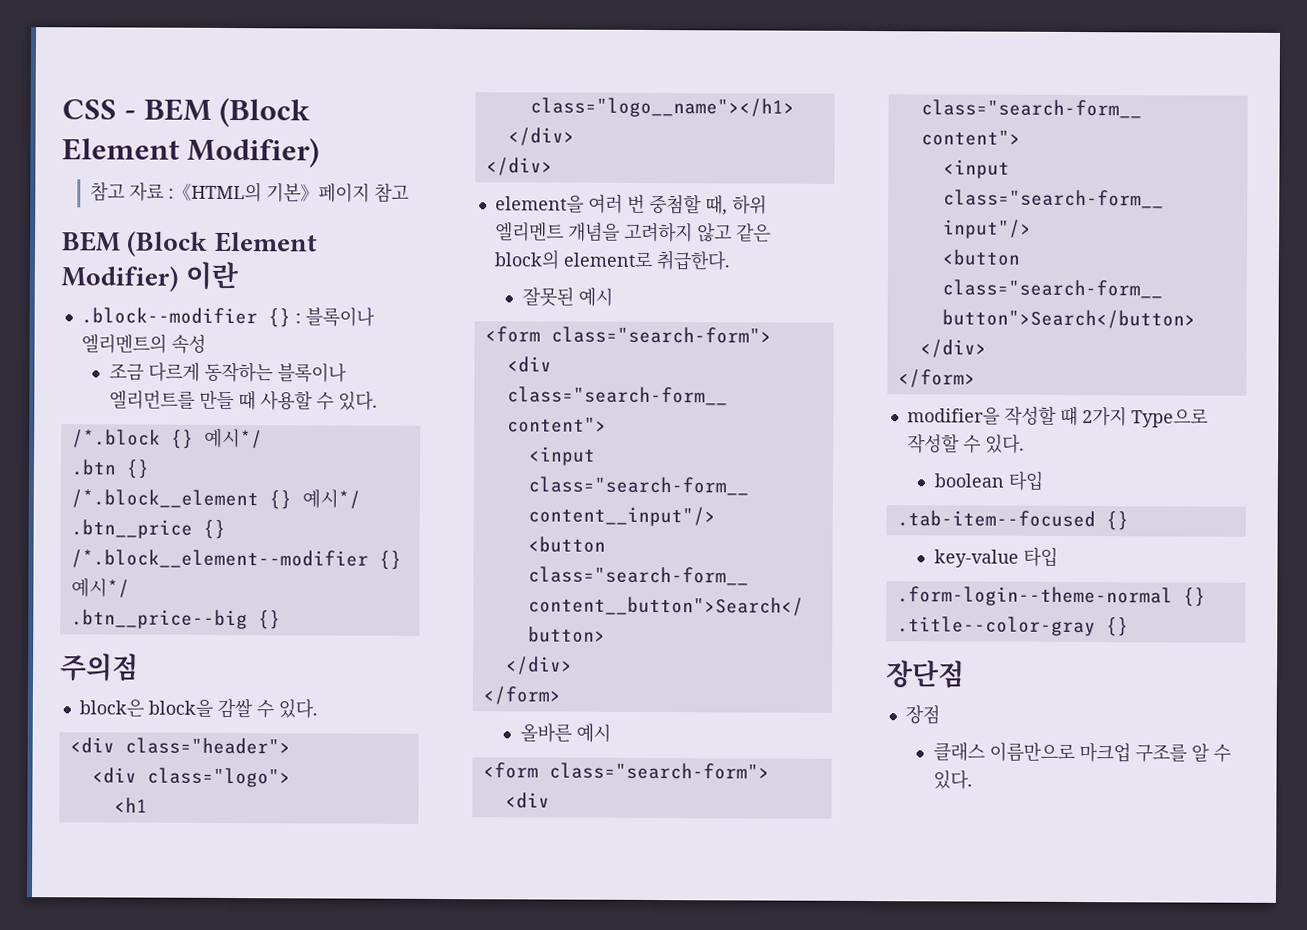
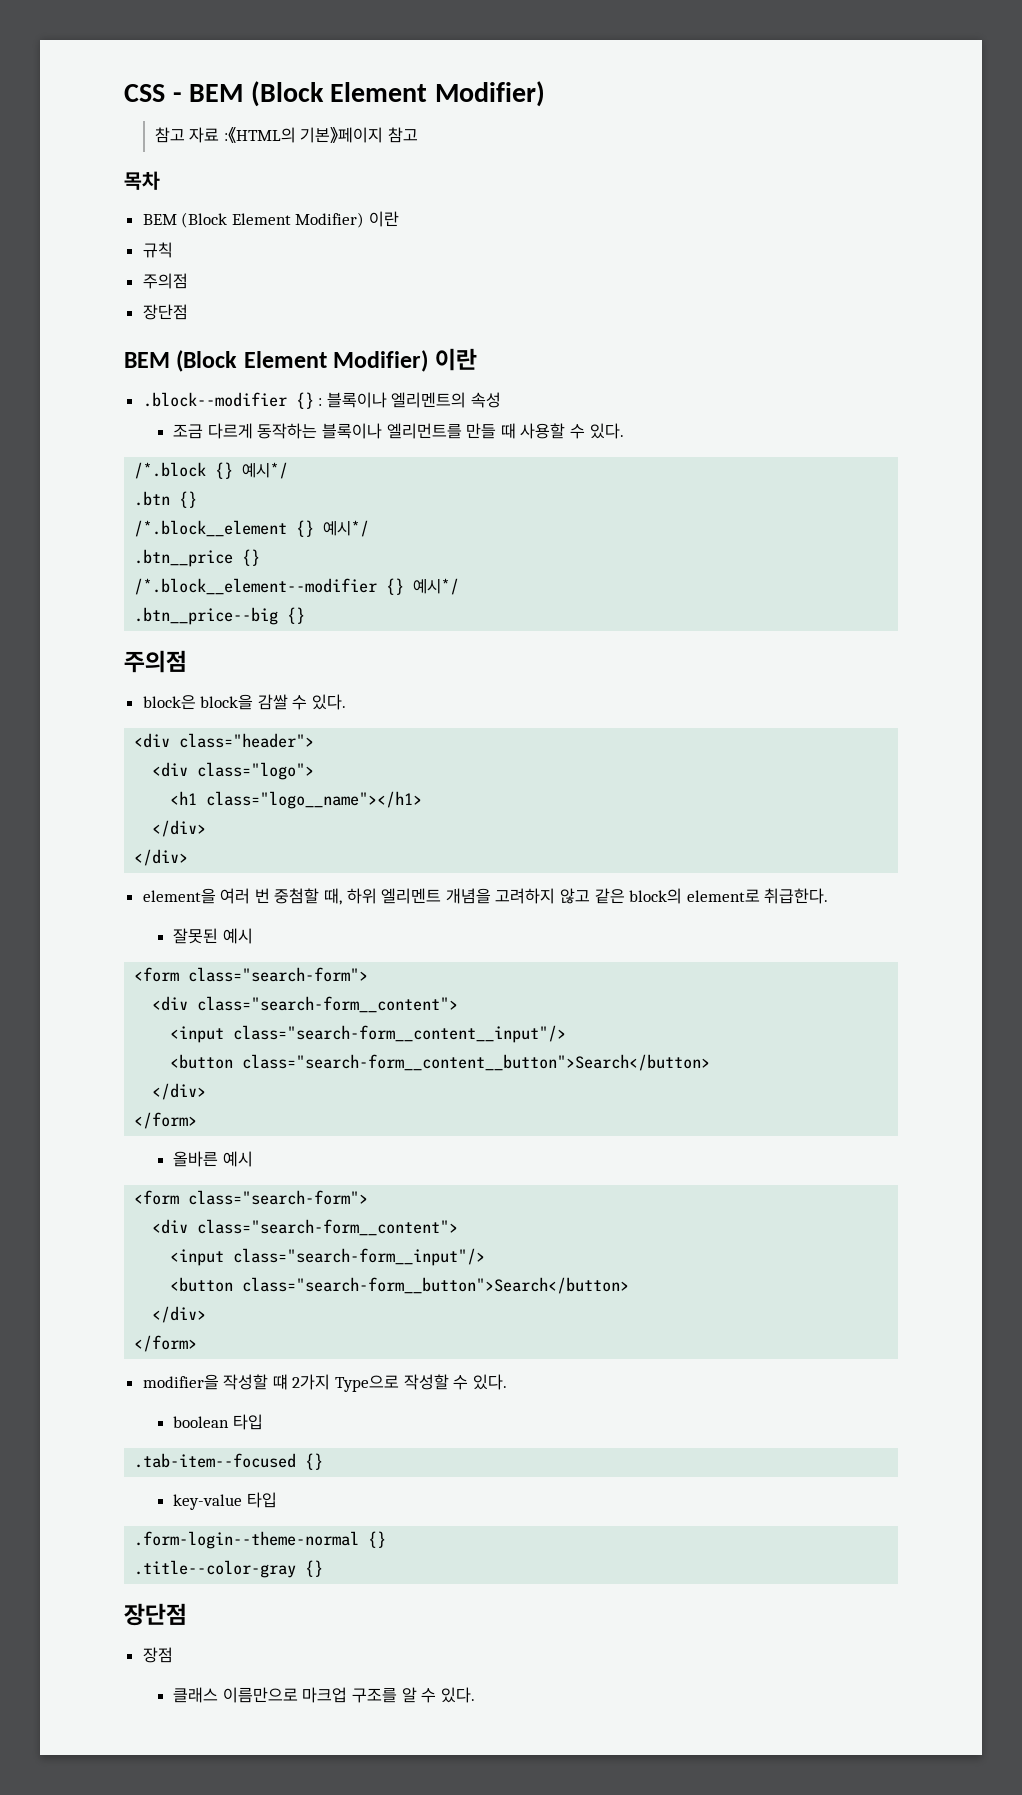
(409, 192) none -> [124,171,160,190] [142,211,400,228] [142,242,173,258] [142,273,188,289] [142,304,188,320] // 목차 // BEM (Block Element Modifier) 이란 // 규칙 // 주의점 // 장단점

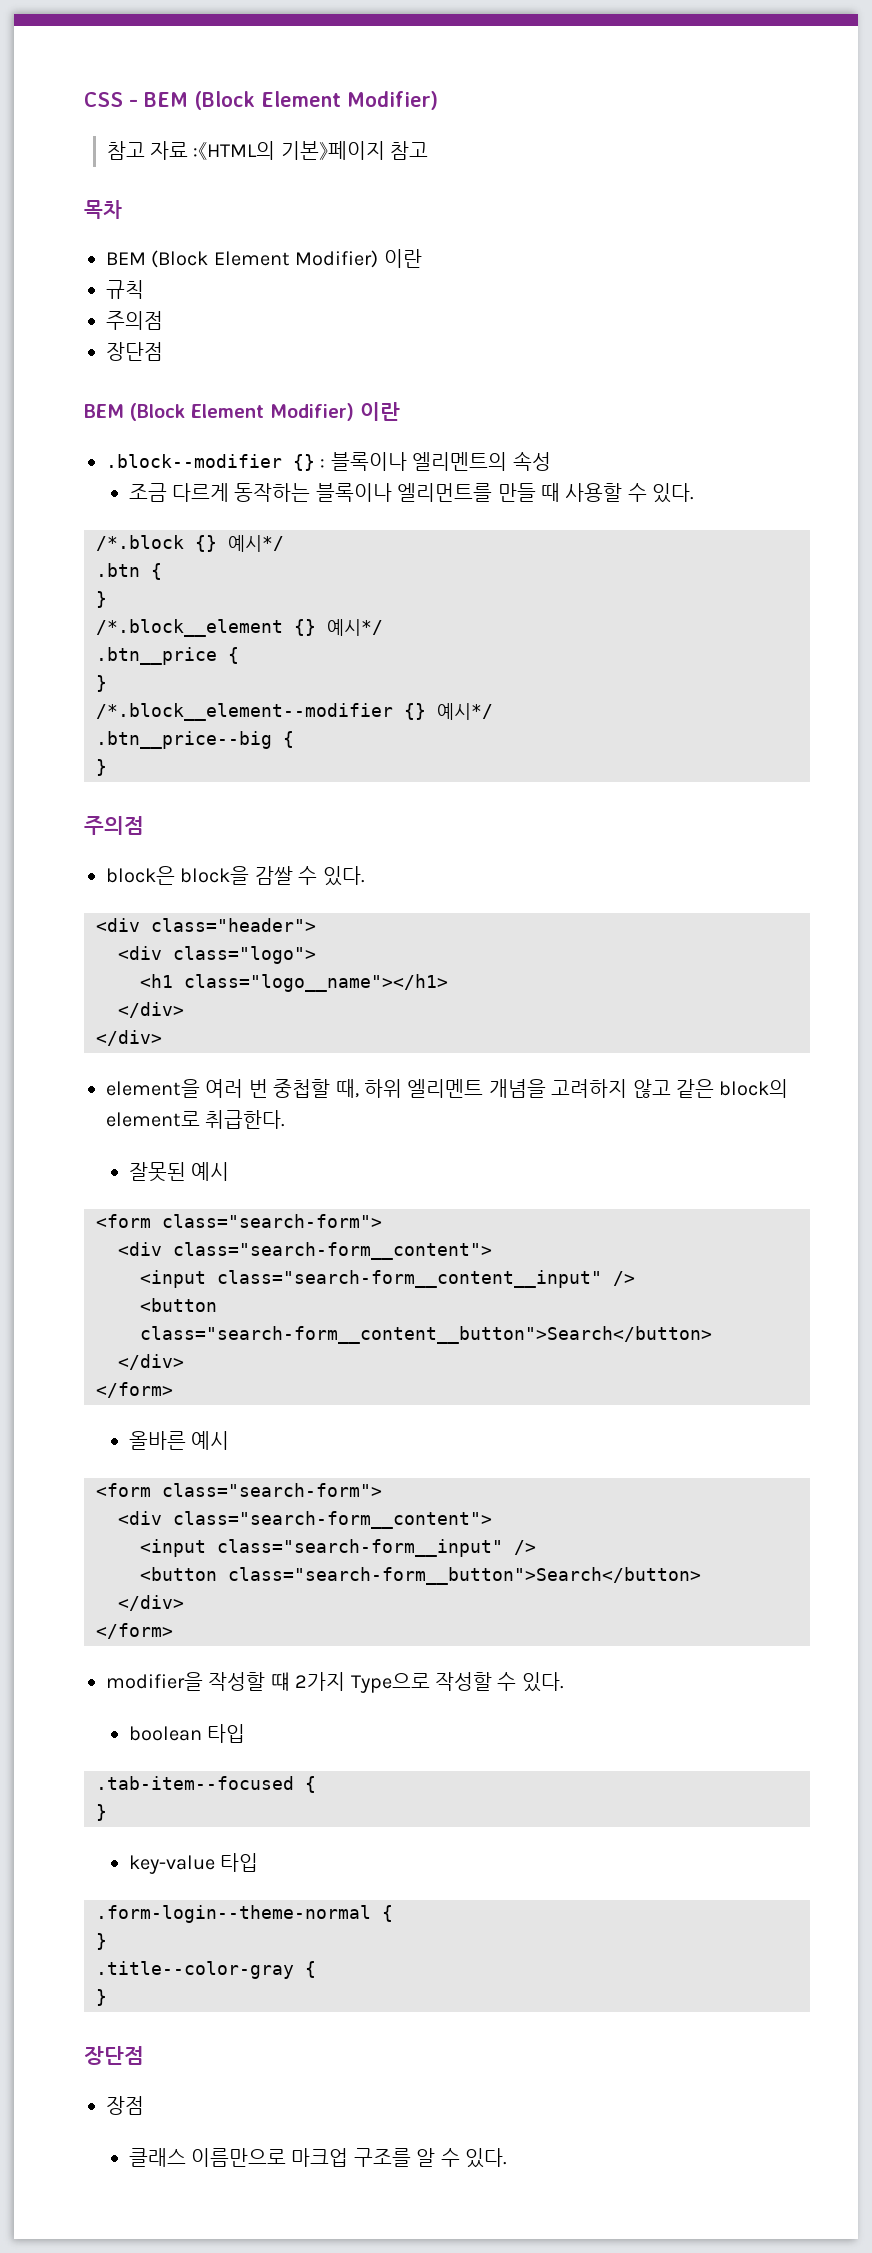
[179,491,198,508] {} -> [151,563,162,580] [96,591,107,608] { // }
[242,549,261,566] {} -> [228,647,239,664] [96,675,107,692] { // }
[287,607,306,624] {} -> [283,731,294,748] [96,759,107,776] { // }
[274,888,320,904] 중첨할 -> [273,1079,331,1098] 중첩할
[233,1025,567,1043] class="search-form__content__input"/> -> [217,1270,635,1288] class="search-form__content__input" />
[233,1248,486,1266] class="search-form__input"/> -> [217,1539,536,1557] class="search-form__input" />
[305,1453,324,1470] {} -> [305,1776,316,1793] [96,1804,107,1821] { // }
[368,1531,387,1548] {} -> [382,1905,393,1922] [96,1933,107,1950] { // }
[305,1560,324,1577] {} -> [305,1961,316,1978] [96,1989,107,2006] { // }

